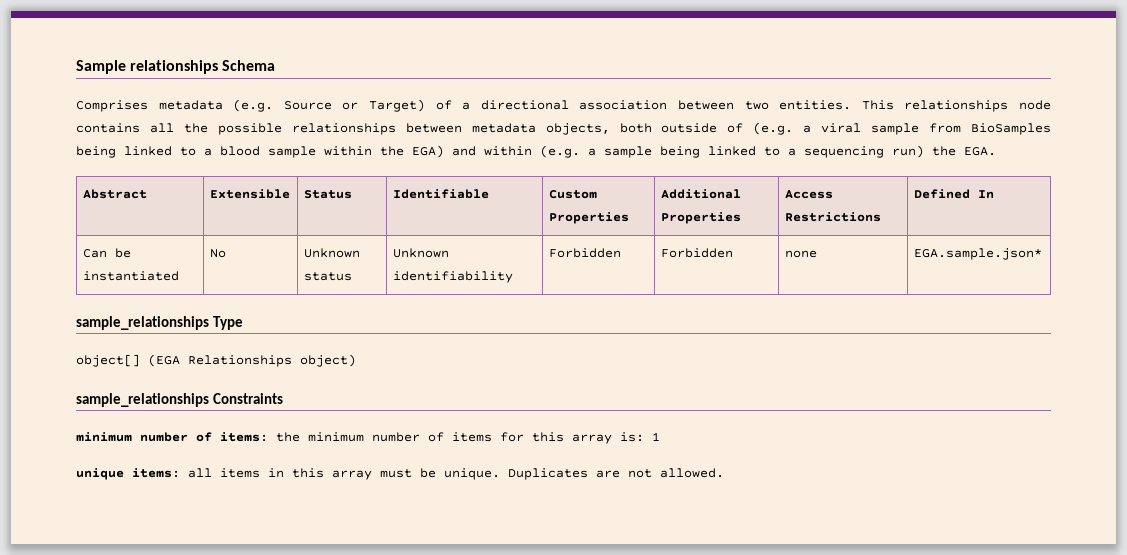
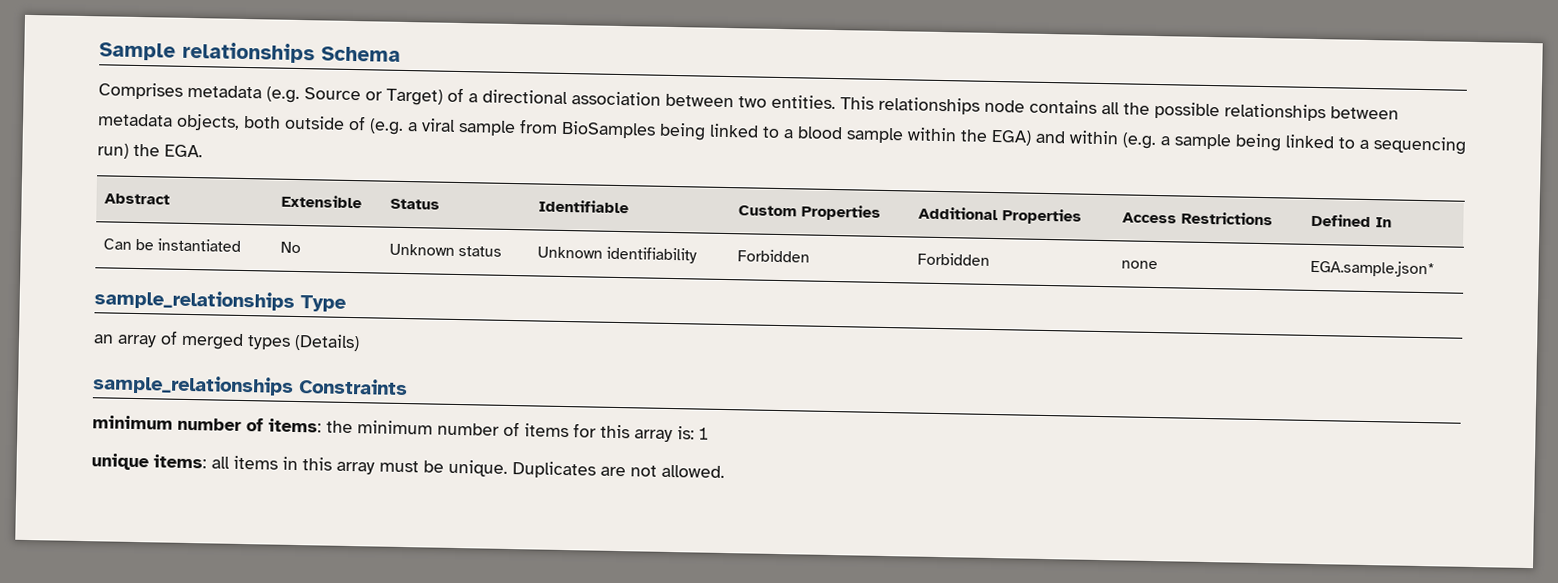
[76,354,356,367] object[] (EGA Relationships object) -> [93,330,360,352] an array of merged types (Details)

